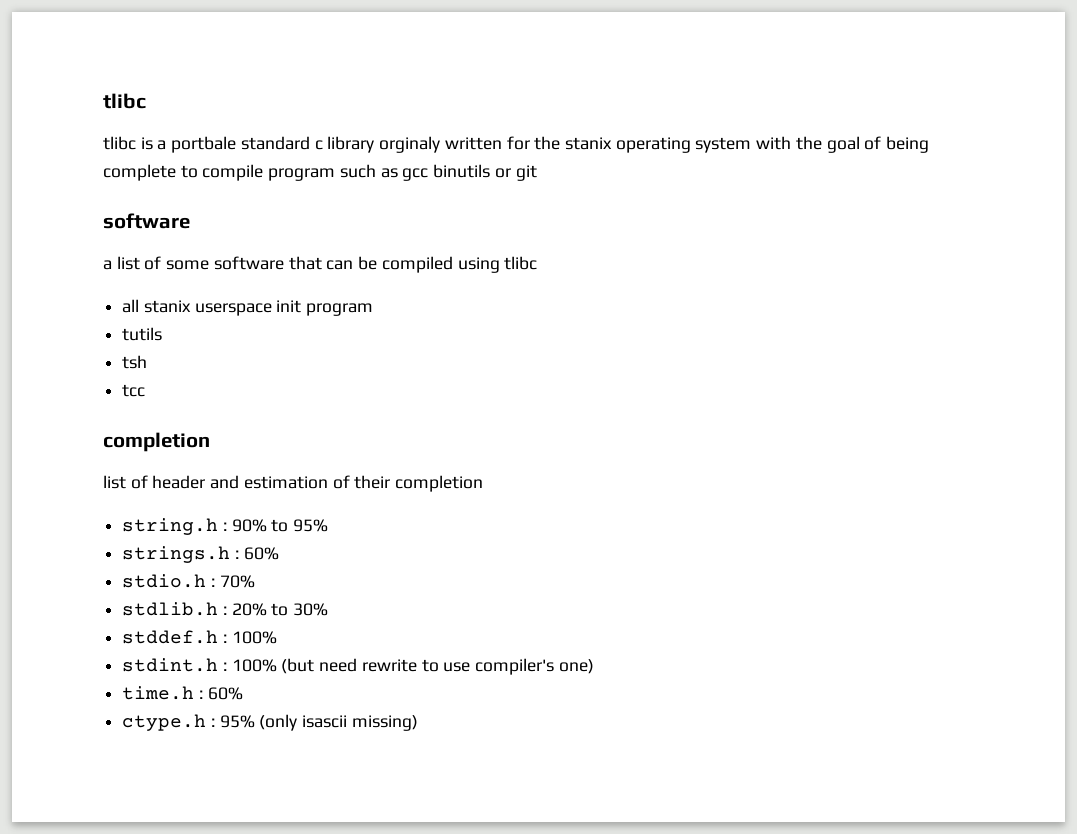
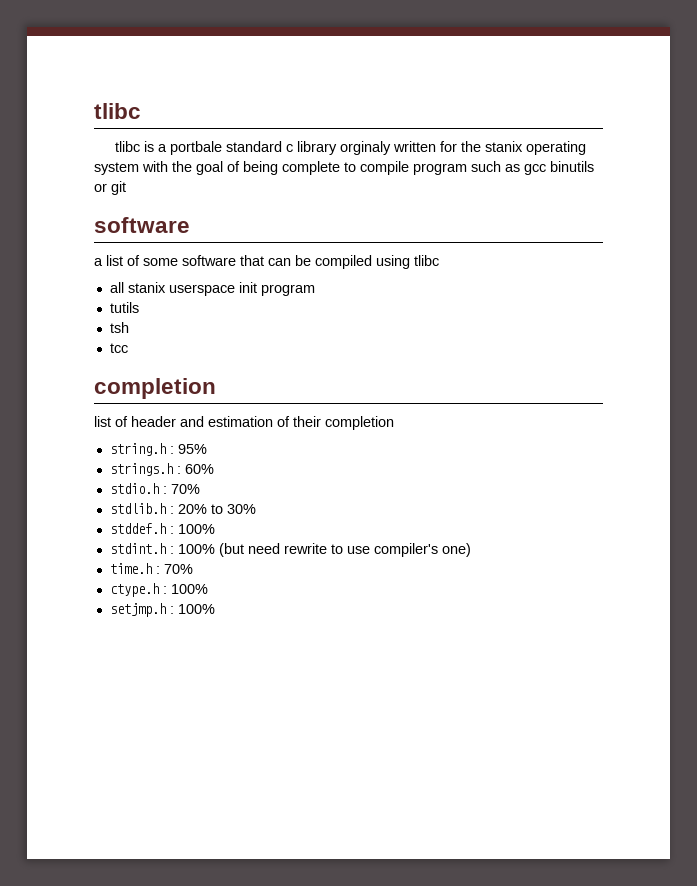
[231,519,289,532] 90% to -> (174, 450) none
[207,687,243,700] 60% -> [163,564,193,574] 70%
[219,714,418,731] 95% (only isascii missing) -> [170,584,208,594] [109,603,215,617] 100% // setjmp.h : 100%

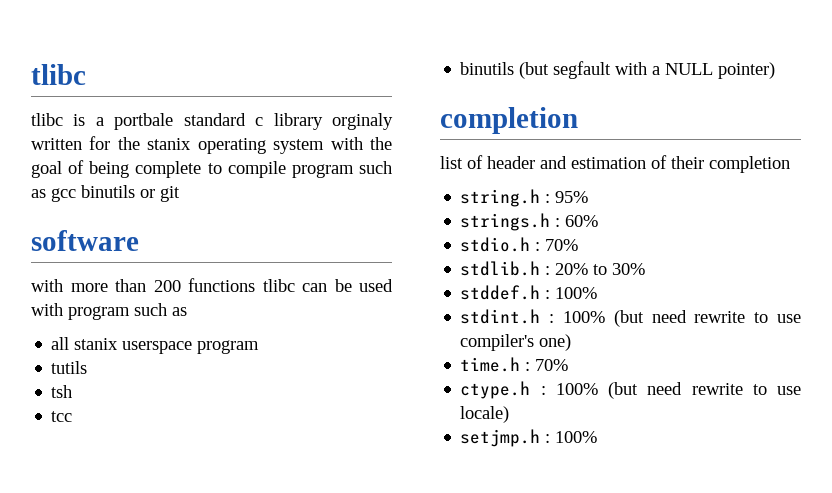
[94,255,439,269] a list of some software that can be compiled using tlibc -> [31,278,393,292] [31,303,187,320] with more than 200 functions tlibc can be used with program such as
[238,282,257,293] init -> (193, 347) none
(128, 348) none -> [460,61,776,79] // binutils (but segfault with a NULL pointer)
(208, 589) none -> [608,382,801,399] [460,406,510,423] (but need rewrite to use locale)

